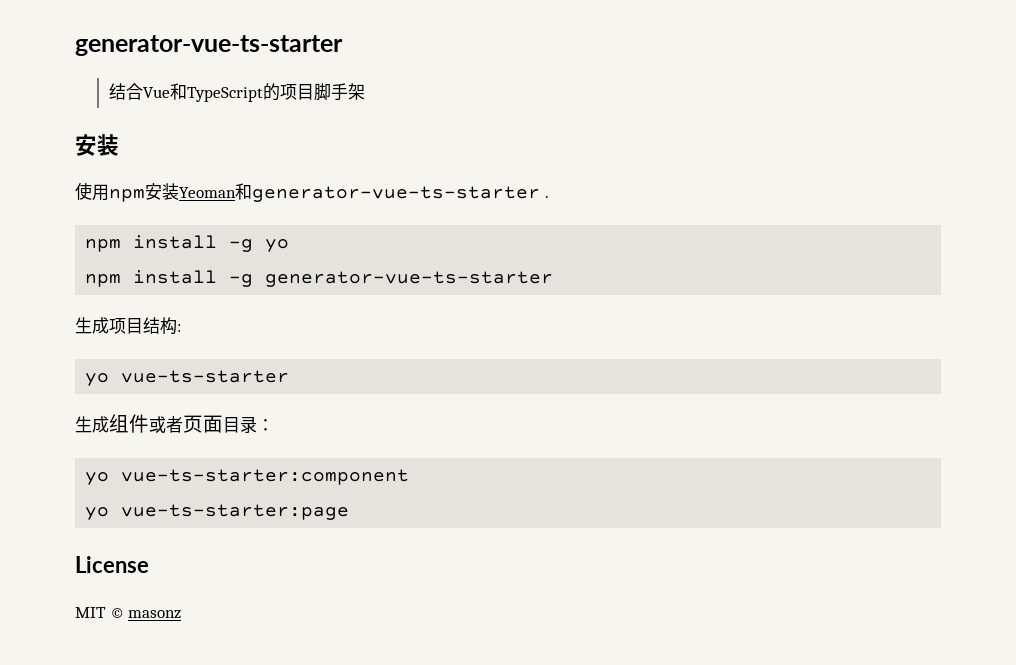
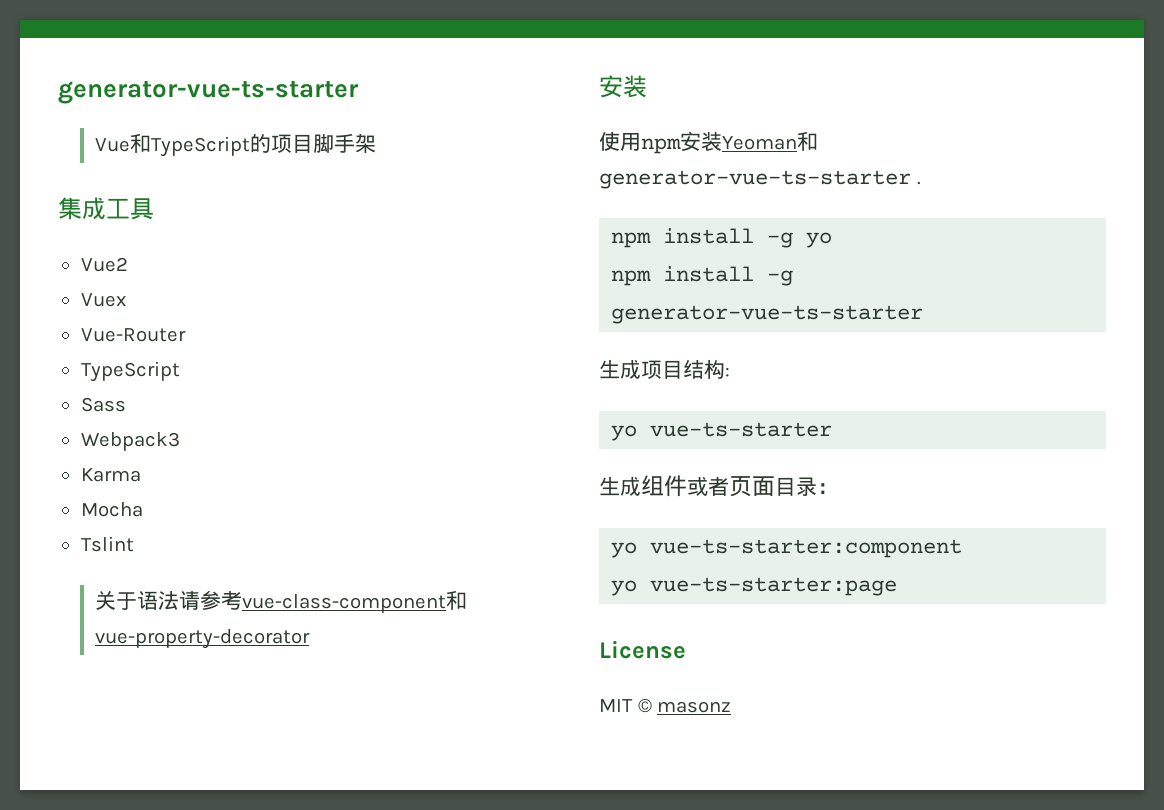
[75,35,343,56] [108,83,143,100] generator-vue-ts-starter // 结合 -> [58,81,359,104] generator-vue-ts-starter //
(365, 91) none -> [58,197,154,220] [80,257,128,272] [80,293,126,307] [80,328,186,342] [80,361,180,382] [80,397,126,412] [80,432,180,451] [80,468,141,482] [80,502,143,517] [80,536,134,552] [94,590,467,613] [94,629,310,649] // 集成工具 // Vue2 // Vuex // Vue-Router // TypeScript // Sass // Webpack3 // Karma // Mocha // Tslint // 关于语法请参考vue-class-component和vue-property-decorator

